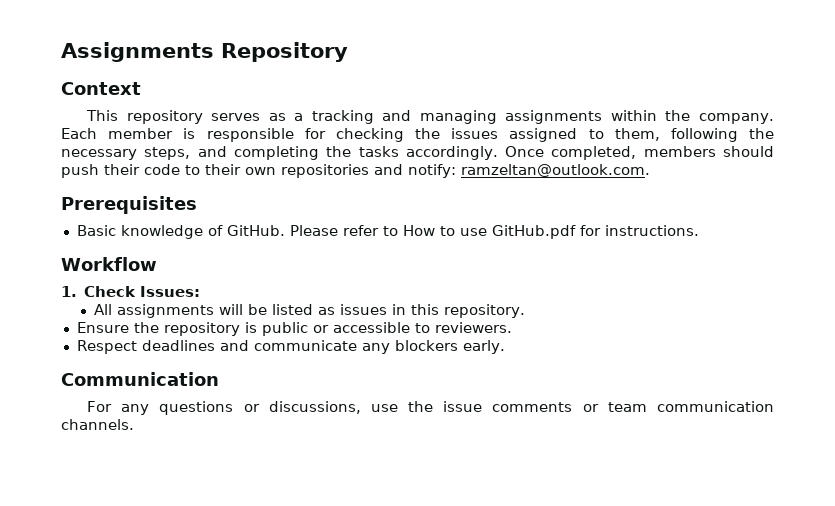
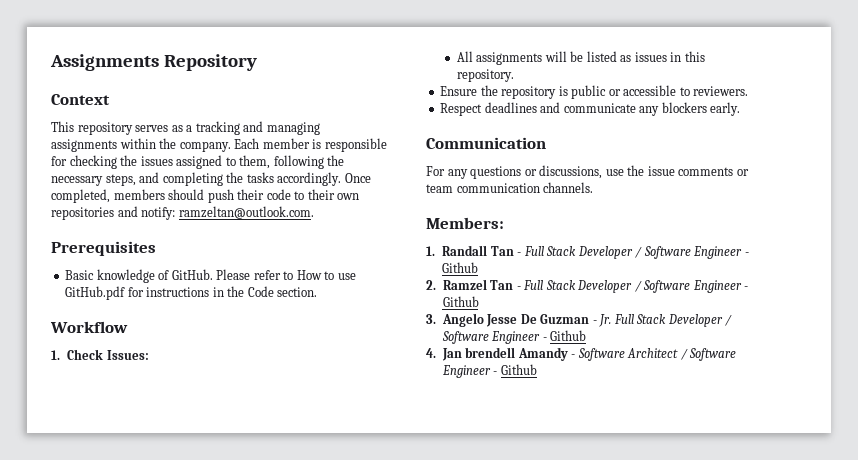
[604,225,699,236] instructions. -> [146,286,318,297] instructions in the Code section.
(134, 424) none -> [426,217,504,229] [426,245,749,259] [442,262,479,273] [426,279,749,293] [442,296,479,307] [426,313,733,327] [441,330,587,344] [426,347,737,361] [441,364,537,378] // Members: // 1. Randall Tan - Full Stack Developer / Software Engineer - Github // 2. Ramzel Tan - Full Stack Developer / Software Engineer - Github // 3. Angelo Jesse De Guzman - Jr. Full Stack Developer / Software Engineer - Github // 4. Jan brendell Amandy - Software Architect / Software Engineer - Github

